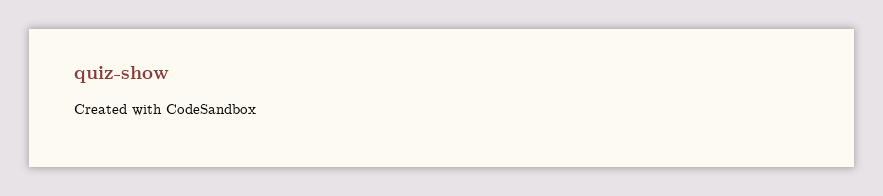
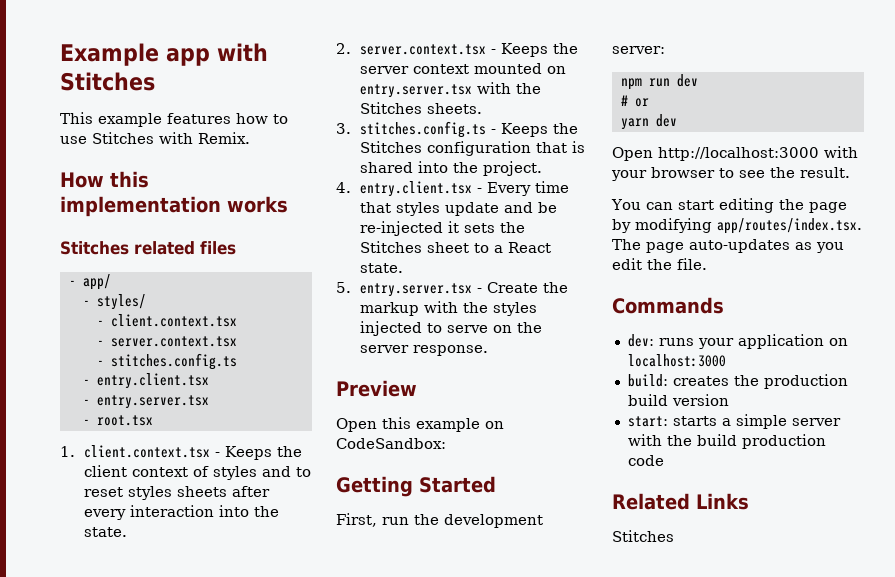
[74,66,169,83] [74,104,256,116] quiz-show // Created with CodeSandbox -> [60,43,268,66] [60,72,155,91] [60,112,288,127] [60,132,250,144] [60,171,149,188] [60,196,288,217] [60,241,236,255] [68,274,111,290] [82,294,146,310] [96,314,237,327] [96,336,237,347] [96,353,237,370] [82,373,209,389] [82,395,209,409] [82,415,153,426] [60,445,302,460] [83,465,311,480] [83,486,270,500] [83,505,279,520] [83,527,127,537] [336,43,578,57] [359,63,566,74] [359,82,541,98] [359,102,482,114] [336,121,578,138] [359,141,585,156] [359,161,542,176] [336,181,569,197] [359,202,557,216] [359,221,525,236] [359,241,551,253] [359,263,403,273] [336,282,568,297] [359,301,537,316] [359,321,542,336] [359,345,488,356] [336,380,417,397] [336,417,504,432] [336,438,446,449] [336,476,496,497] [336,513,543,528] [612,46,665,54] [620,74,698,90] [620,95,649,107] [620,114,677,130] [612,146,858,161] [611,167,850,181] [611,198,847,213] [612,218,862,234] [612,239,844,253] [612,258,707,270] [612,297,724,314] [627,334,848,349] [627,354,726,367] [627,374,848,389] [627,394,729,406] [627,414,841,429] [627,434,826,449] [627,455,664,466] [612,493,749,510] [612,530,674,542] Example app with Stitches // This example features how to use Stitches with Remix. // How this implementation works // Stitches related files // - app/ // - styles/ // - client.context.tsx // - server.context.tsx // - stitches.config.ts // - entry.client.tsx // - entry.server.tsx // - root.tsx // 1. client.context.tsx - Keeps the client context of styles and to reset styles sheets after every interaction into the state. // 2. server.context.tsx - Keeps the server context mounted on entry.server.tsx with the Stitches sheets. // 3. stitches.config.ts - Keeps the Stitches configuration that is shared into the project. // 4. entry.client.tsx - Every time that styles update and be re-injected it sets the Stitches sheet to a React state. // 5. entry.server.tsx - Create the markup with the styles injected to serve on the server response. // Preview // Open this example on CodeSandbox: // Getting Started // First, run the development server: // npm run dev // # or // yarn dev // Open http://localhost:3000 with your browser to see the result. // You can start editing the page by modifying app/routes/index.tsx. The page auto-updates as you edit the file. // Commands // dev: runs your application on localhost:3000 // build: creates the production build version // start: starts a simple server with the build production code // Related Links // Stitches

